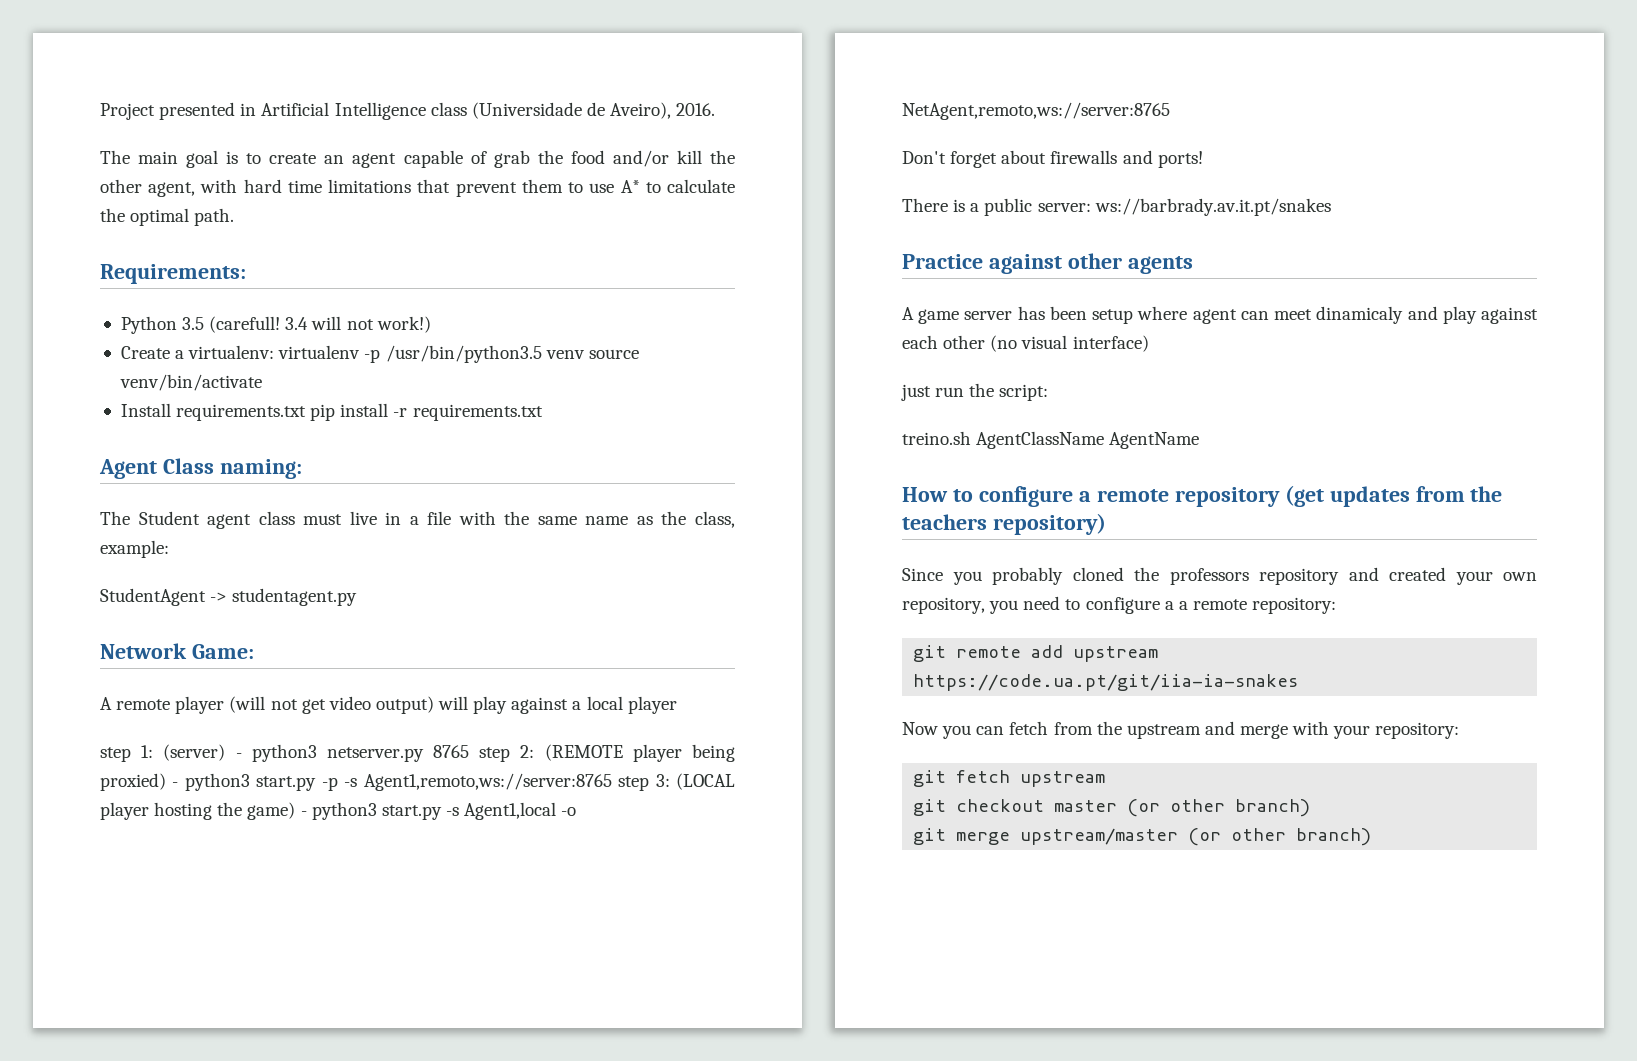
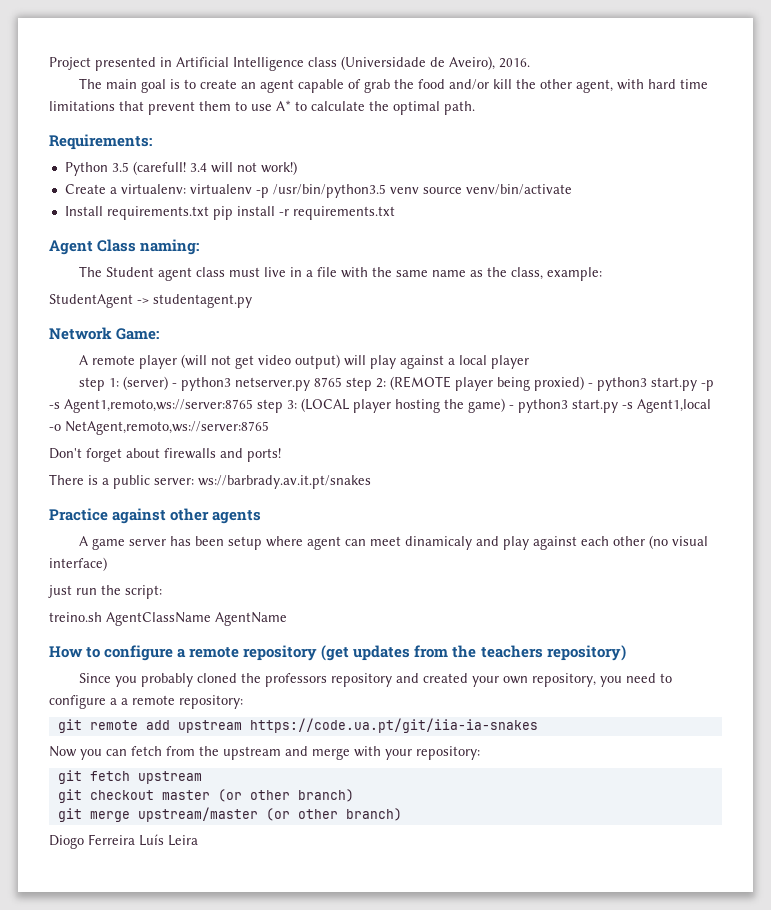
(1372, 837) none -> [49,834,198,849] // Diogo Ferreira Luís Leira

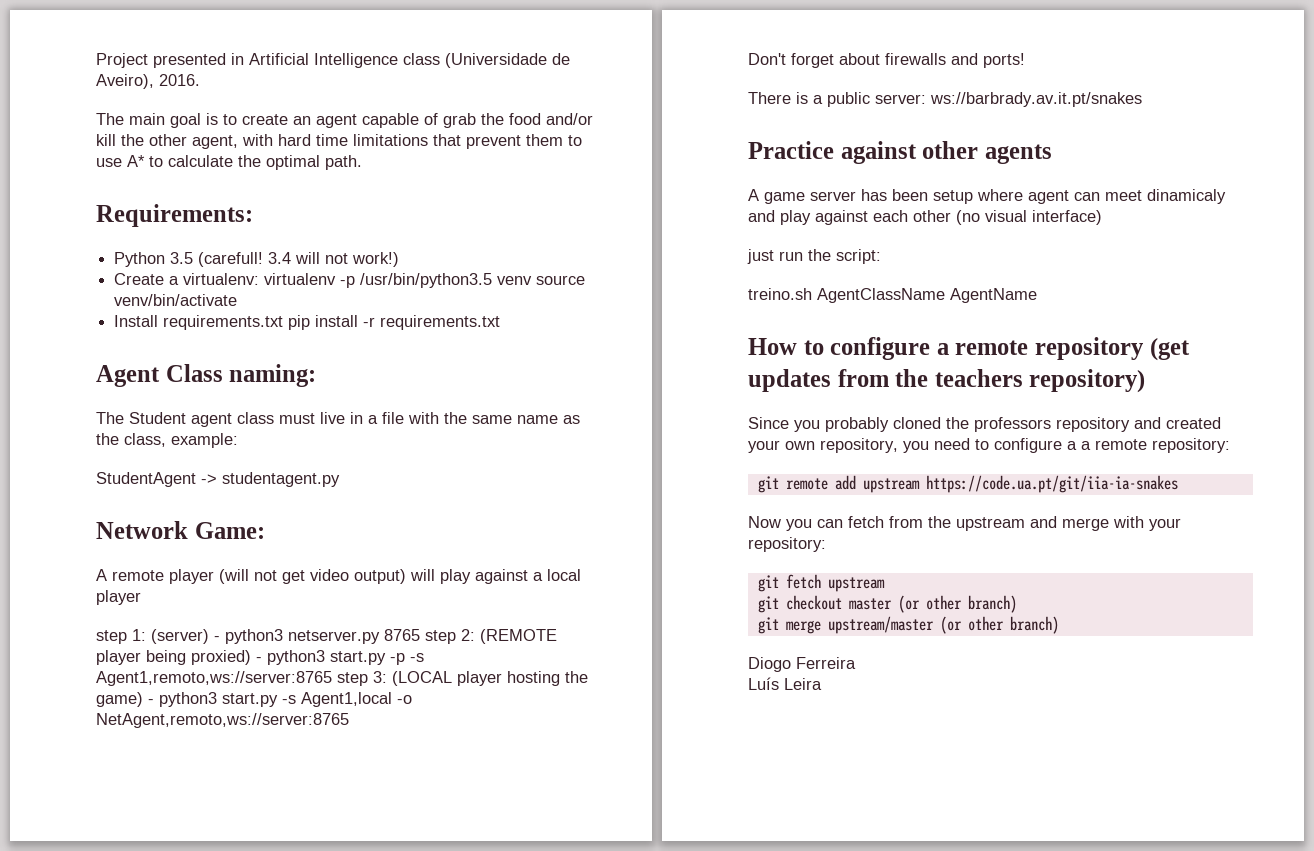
(135, 839) none -> (856, 663) //

